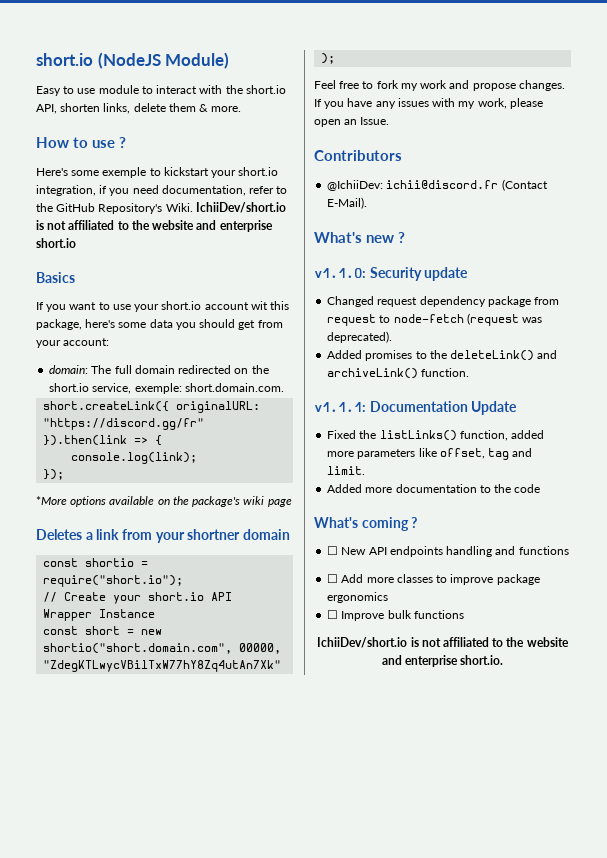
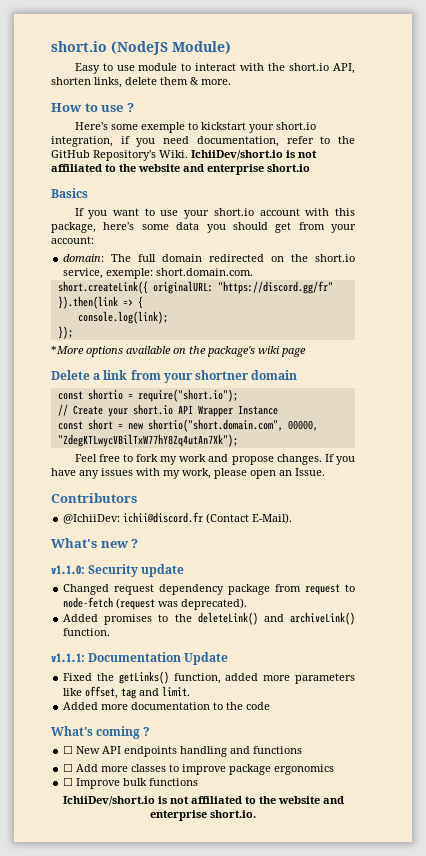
[250,301,268,310] wit -> [305,208,330,216] with
[36,529,82,540] Deletes -> [51,370,90,380] Delete
[379,430,457,441] listLinks() -> [118,671,169,684] getLinks()

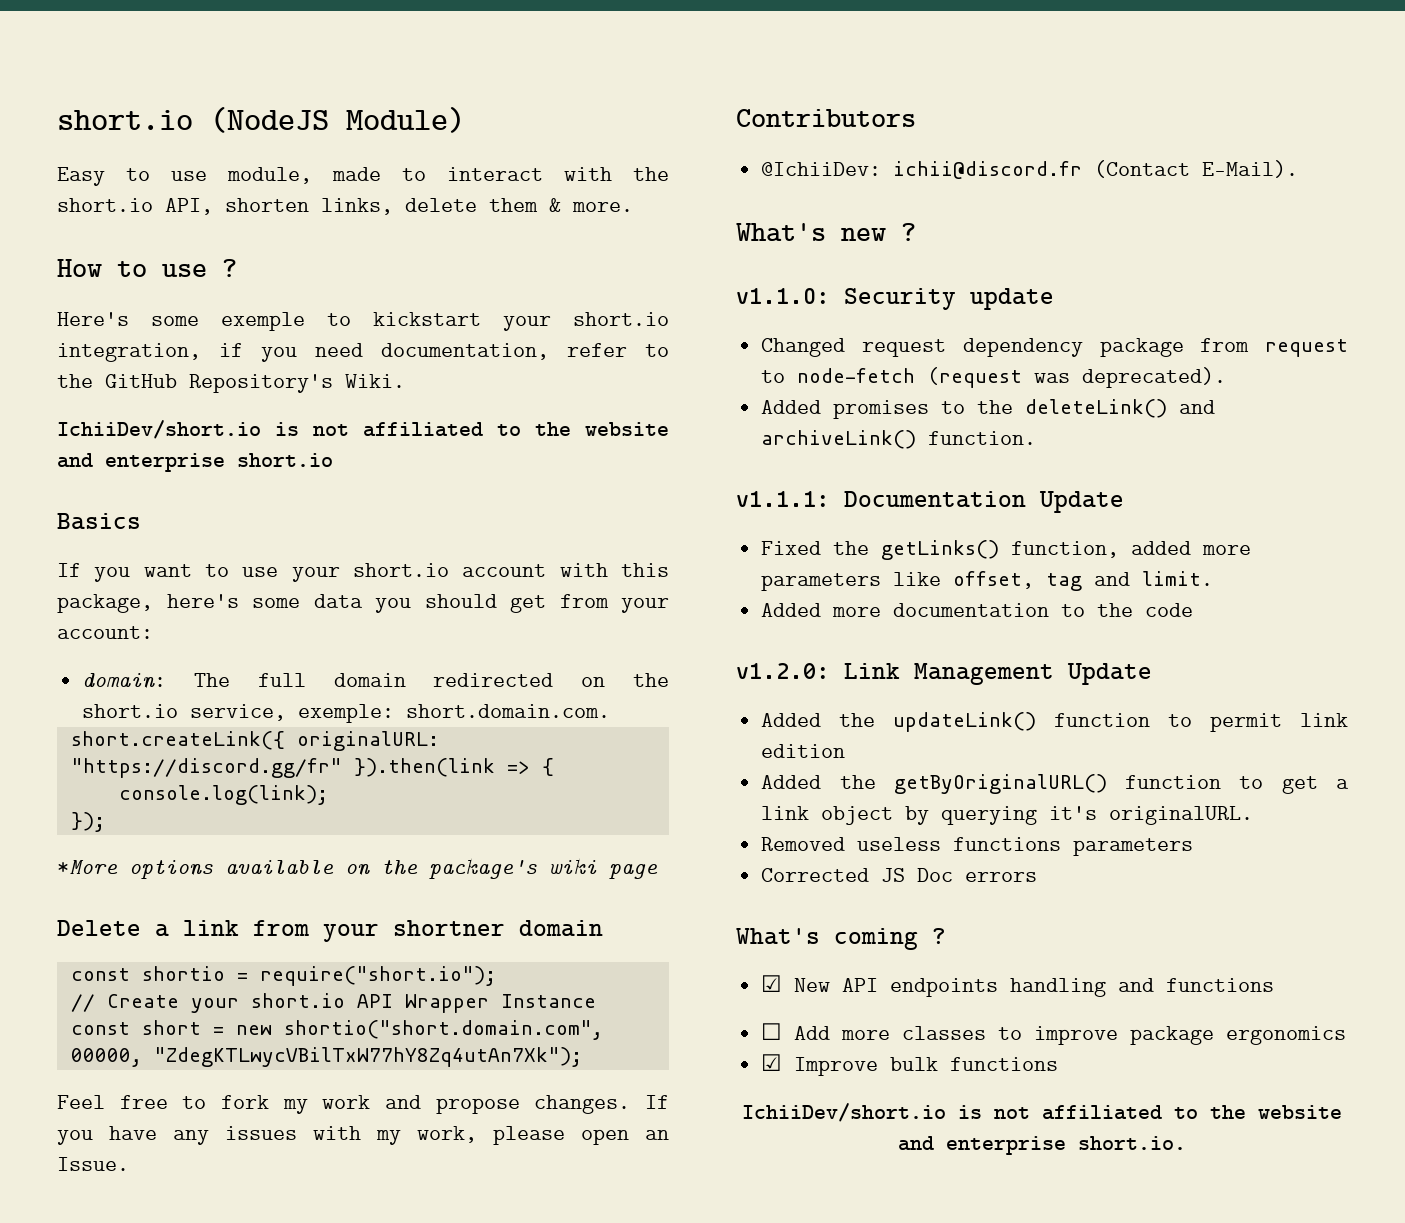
[138,63,178,71] module -> [227,167,381,184] module, made
(188, 154) none -> (405, 381) //
(271, 706) none -> [736,663,1152,685] [761,712,1348,732] [761,744,846,758] [761,774,1349,794] [761,806,1254,825] [761,837,1194,856] [761,868,1038,882] // v1.2.0: Link Management Update // Added the updateLink() function to permit link edition // Added the getByOriginalURL() function to get a link object by querying it's originalURL. // Removed useless functions parameters // Corrected JS Doc errors
[63,745,74,754] ☐ -> [761,975,783,992] ☑
[63,777,74,786] ☐ -> [761,1054,783,1071] ☑

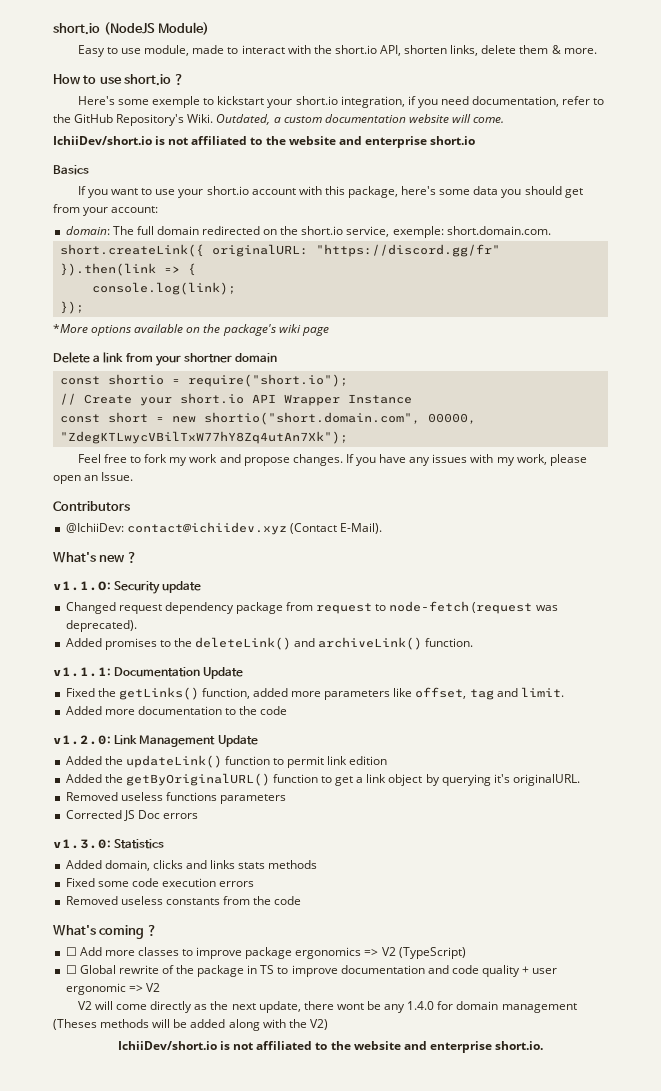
(207, 270) none -> [124,74,172,86] short.io
(405, 381) none -> [216,114,505,125] Outdated, a custom documentation website will come.
[893,161,1083,179] ichii@discord.fr -> [126,522,287,535] contact@ichiidev.xyz
[736,928,946,950] [761,975,1275,997] What's coming ? // ☑ New API endpoints handling and functions -> [53,839,165,849] [65,860,318,871] [65,878,255,887] [65,896,302,905] [53,925,157,939] v1.3.0: Statistics // Added domain, clicks and links stats methods // Fixed some code execution errors // Removed useless constants from the code // What's coming ?
[761,1054,1059,1076] // ☑ Improve bulk functions -> [364,947,466,959] [65,965,558,977] [65,983,160,995] [77,1001,577,1013] [53,1019,328,1031] => V2 (TypeScript) // ☐ Global rewrite of the package in TS to improve documentation and code quality + user ergonomic => V2 // V2 will come directly as the next update, there wont be any 1.4.0 for domain management (Theses methods will be added along with the V2)

